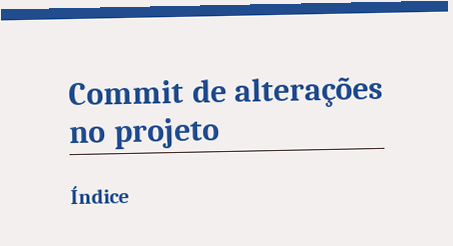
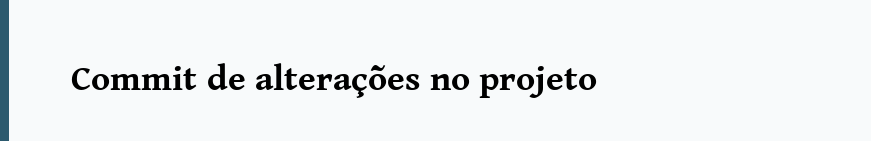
[70,184,130,205] // Índice -> (598, 82) none

